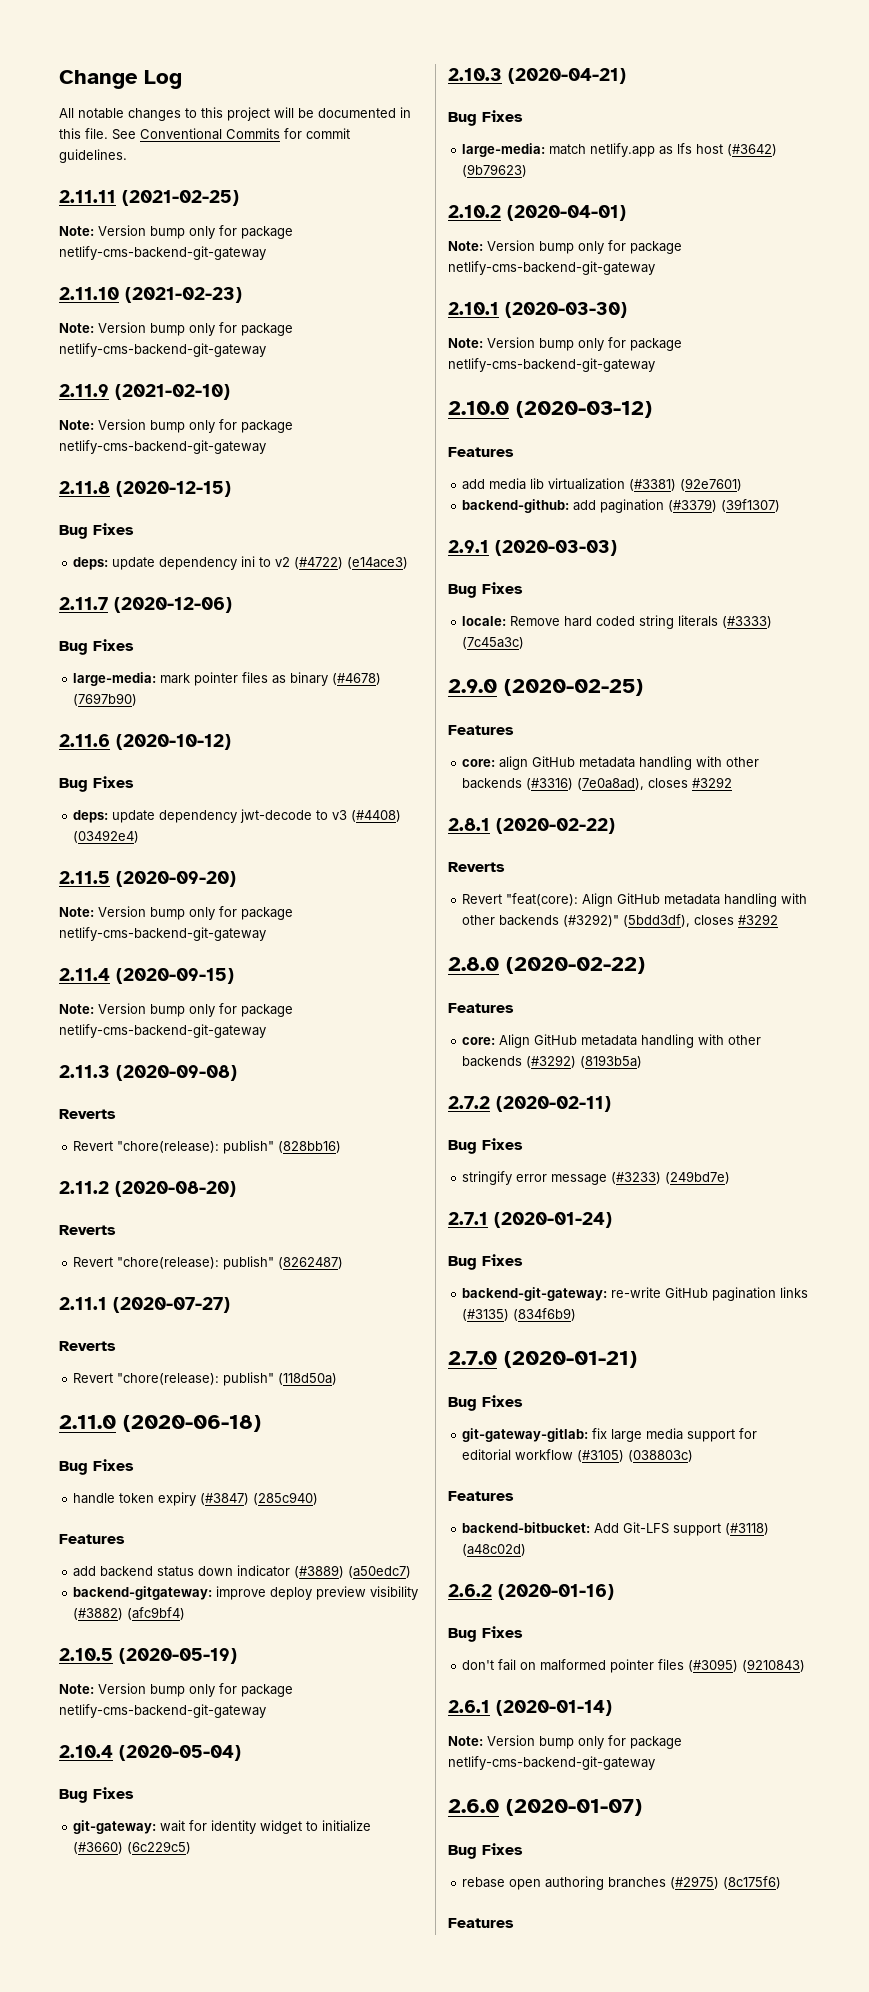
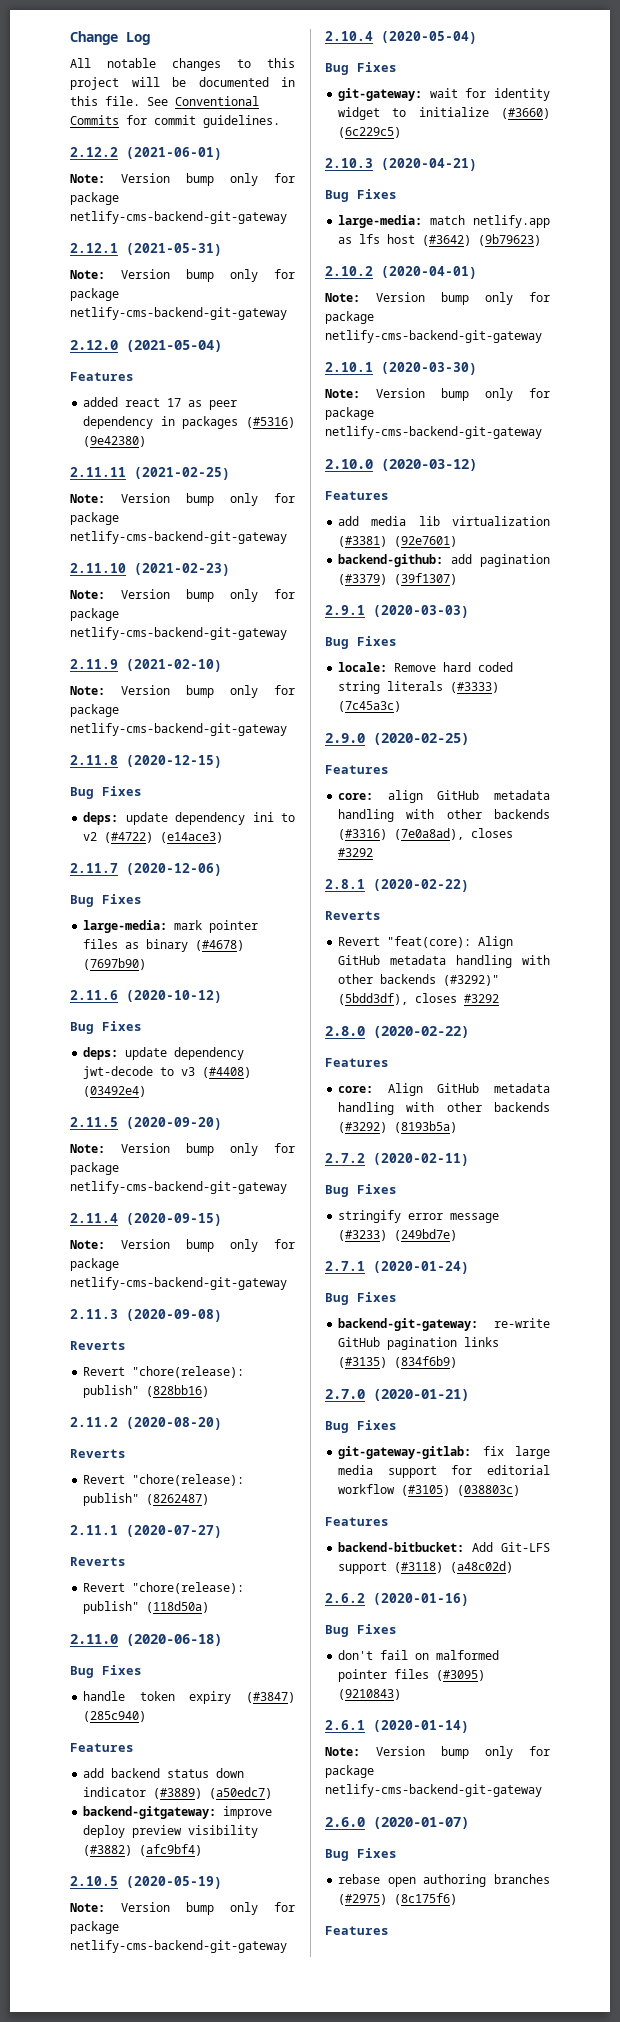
(127, 156) none -> [70,147,222,160] [70,173,295,186] [70,192,119,205] [70,211,287,224] [70,243,222,256] [70,269,295,282] [70,288,119,301] [70,307,287,320] [70,340,222,352] [70,372,134,381] [83,397,238,410] [83,416,295,429] [83,436,147,447] // 2.12.2 (2021-06-01) // Note: Version bump only for package netlify-cms-backend-git-gateway // 2.12.1 (2021-05-31) // Note: Version bump only for package netlify-cms-backend-git-gateway // 2.12.0 (2021-05-04) // Features // added react 17 as peer dependency in packages (#5316) (9e42380)

